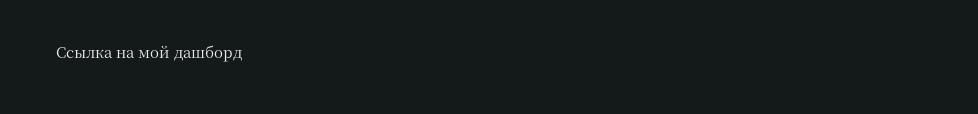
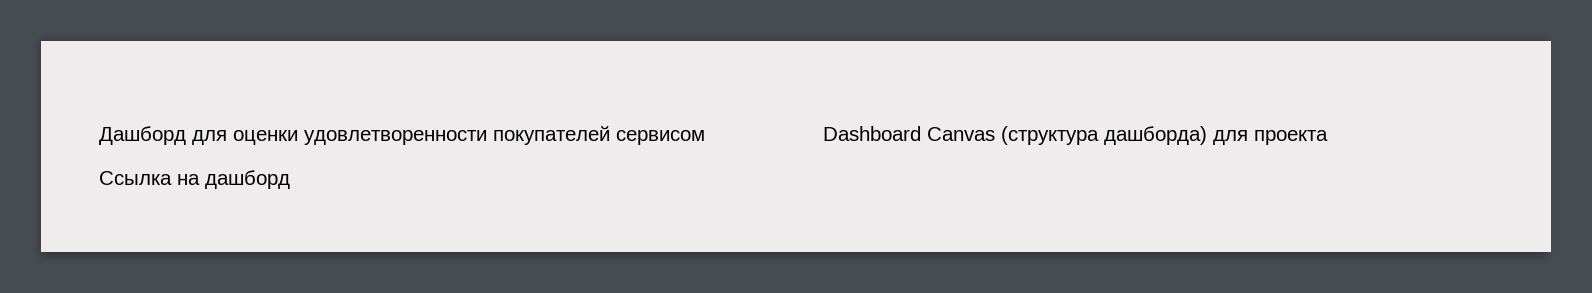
(56, 52) none -> [99,126,705,145] Дашборд для оценки удовлетворенности покупателей сервисом //
[138,45,171,58] мой -> (200, 179) none
(243, 53) none -> [823,126,1328,145] // Dashboard Canvas (структура дашборда) для проекта

